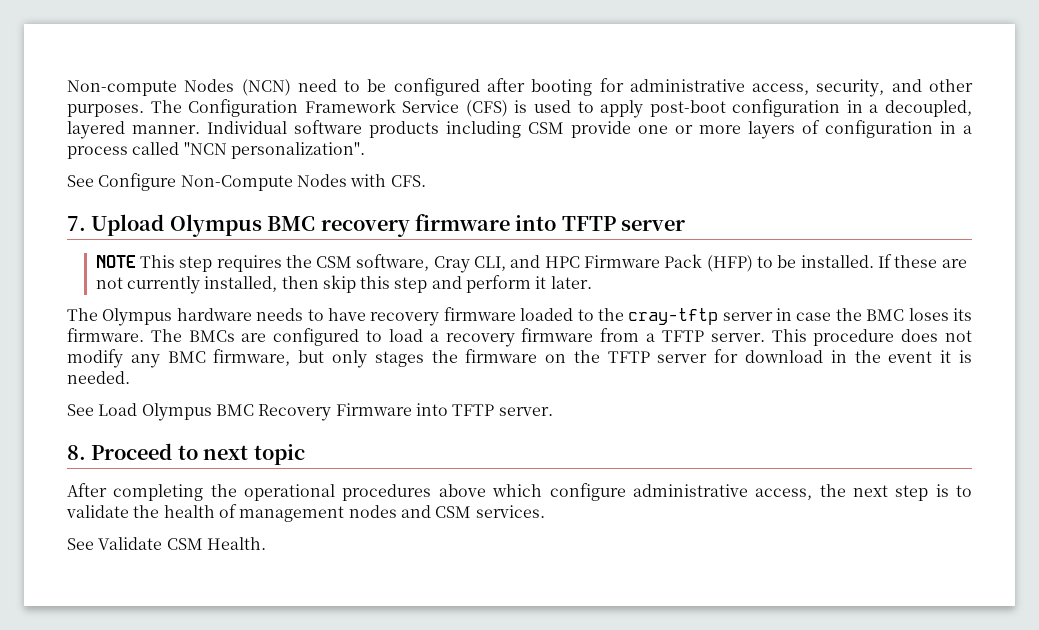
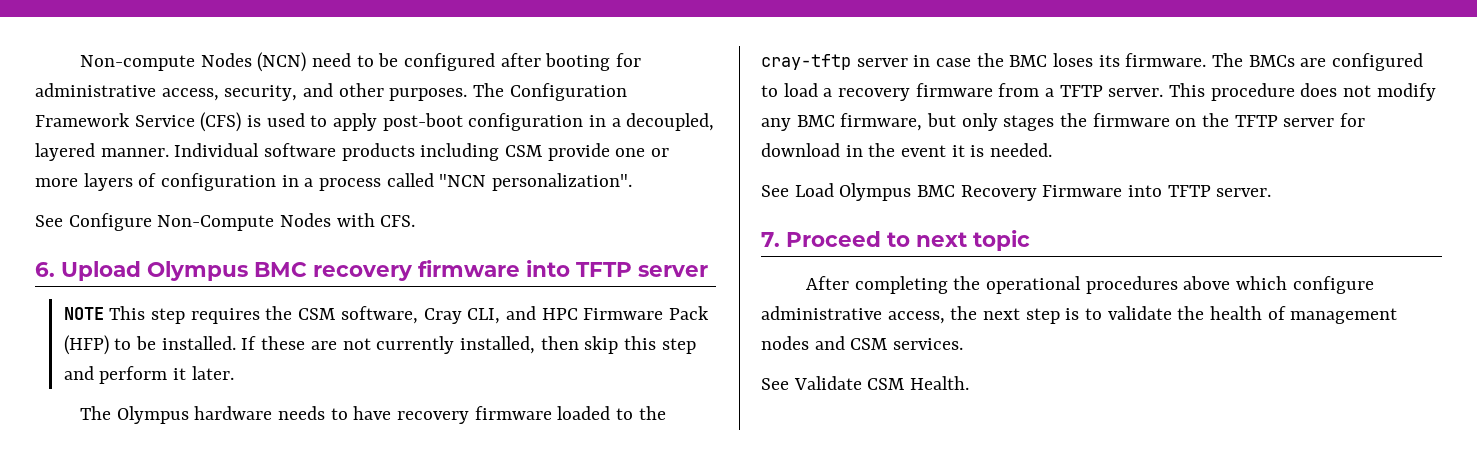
[67,216,86,231] 7. -> [35,262,55,277] 6.
[67,445,86,460] 8. -> [761,232,780,247] 7.

